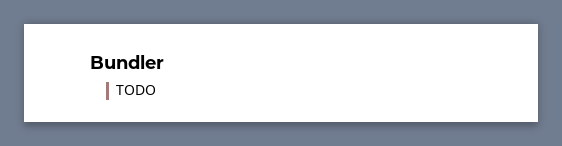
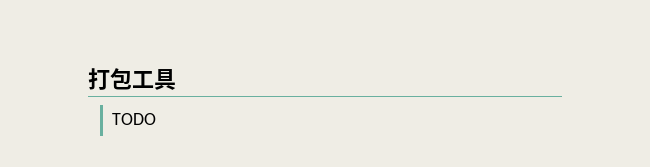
[90,55,164,69] Bundler -> [88,68,176,90] 打包工具

